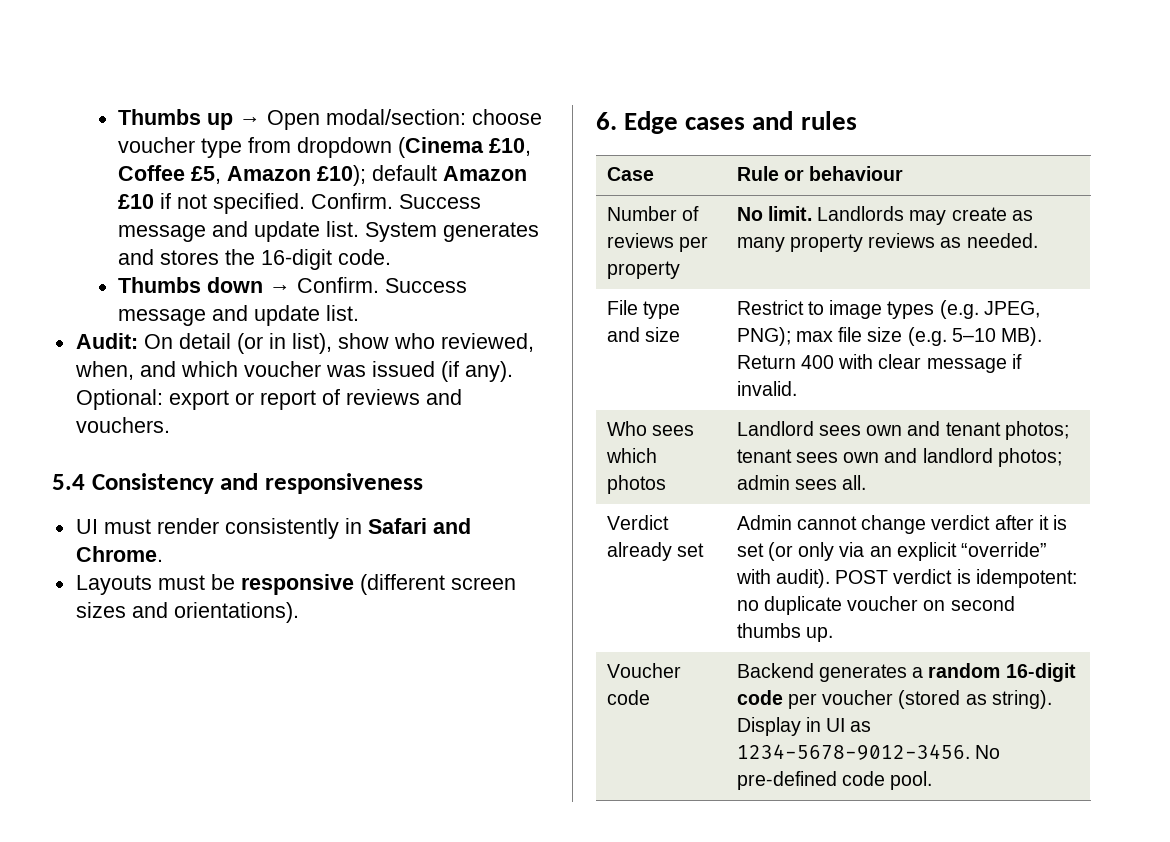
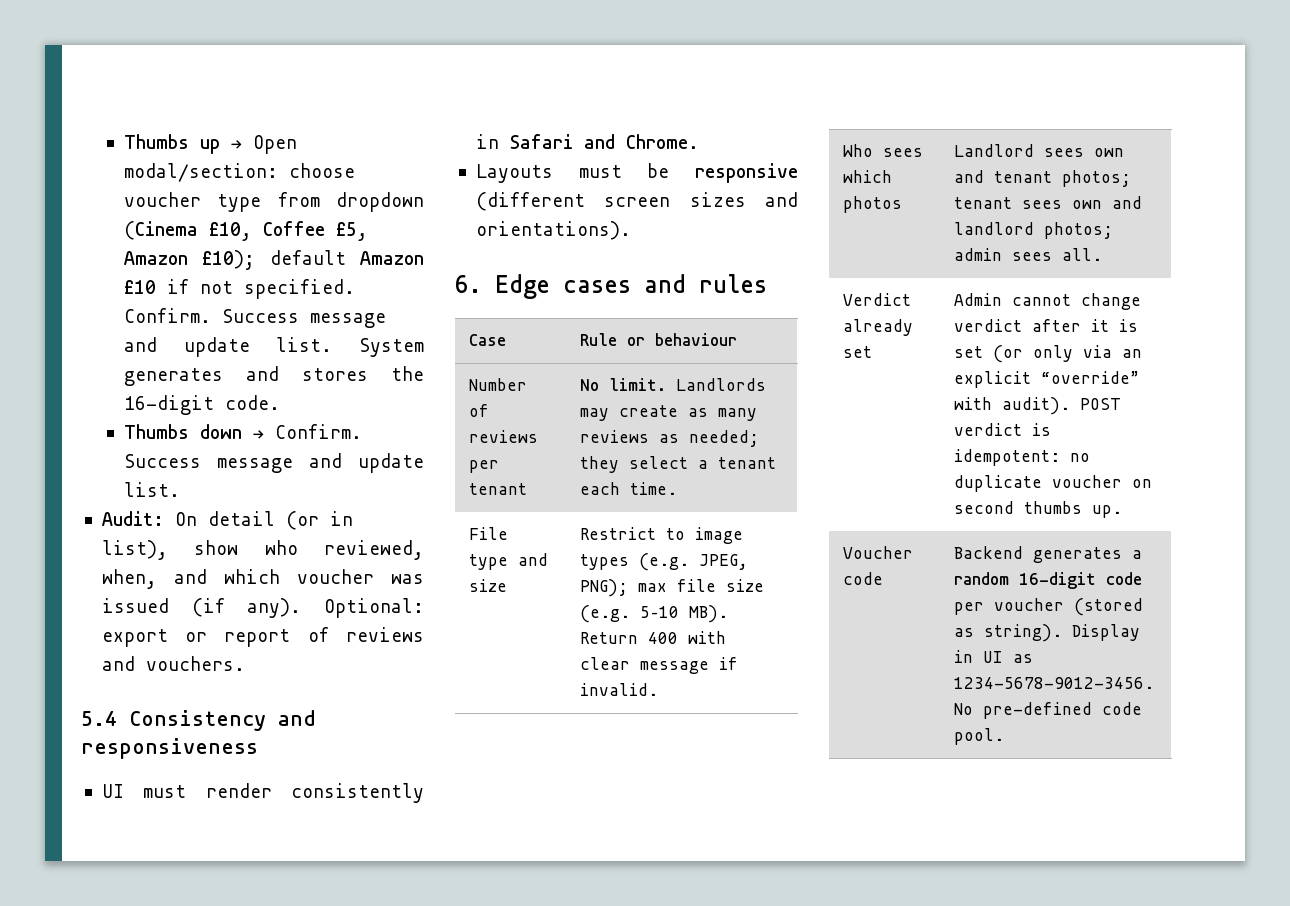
[606,261,680,279] property -> [469,483,528,495] tenant
[789,234,863,252] property -> (758, 414) none
[966,233,1038,248] needed. -> [689,430,760,447] [580,456,777,473] [580,482,678,495] needed; they select a tenant each time.

